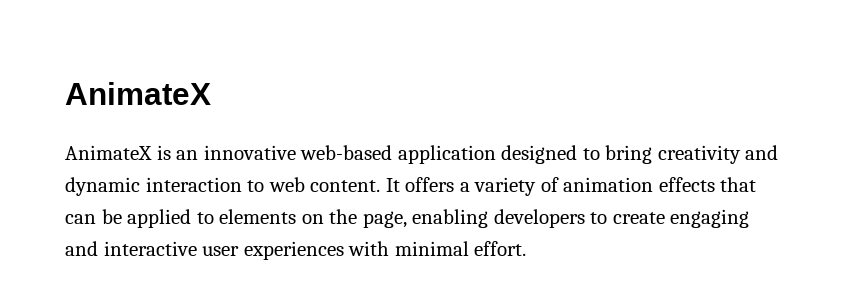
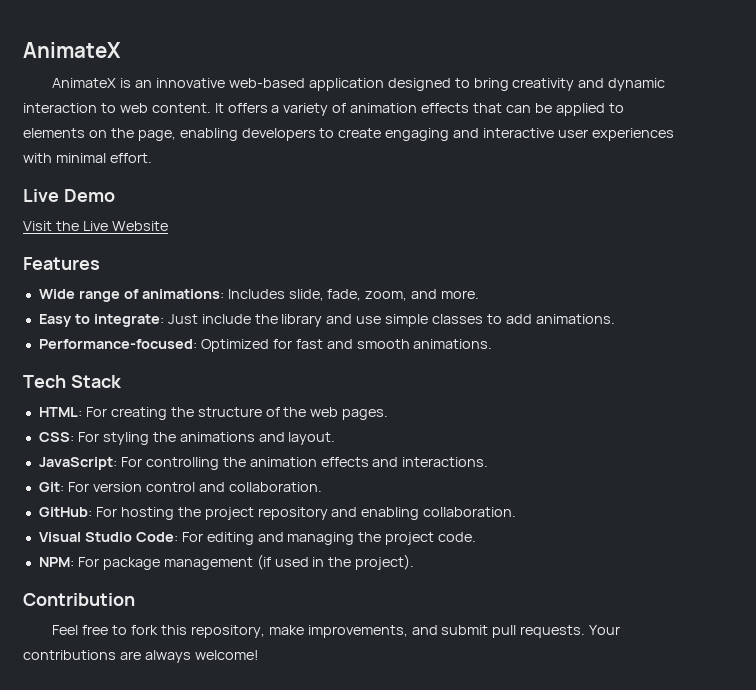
(527, 248) none -> [23,189,115,202] [23,221,168,231] [23,257,100,270] [38,289,480,302] [38,314,615,327] [38,339,493,352] [23,375,122,388] [38,407,389,420] [38,432,336,445] [38,457,489,470] [38,482,322,492] [38,507,517,520] [38,532,477,545] [38,554,415,570] [23,593,135,606] [52,625,621,638] [23,650,259,663] // Live Demo // Visit the Live Website // Features // Wide range of animations: Includes slide, fade, zoom, and more. // Easy to integrate: Just include the library and use simple classes to add animations. // Performance-focused: Optimized for fast and smooth animations. // Tech Stack // HTML: For creating the structure of the web pages. // CSS: For styling the animations and layout. // JavaScript: For controlling the animation effects and interactions. // Git: For version control and collaboration. // GitHub: For hosting the project repository and enabling collaboration. // Visual Studio Code: For editing and managing the project code. // NPM: For package management (if used in the project). // Contribution // Feel free to fork this repository, make improvements, and submit pull requests. Your contributions are always welcome!

